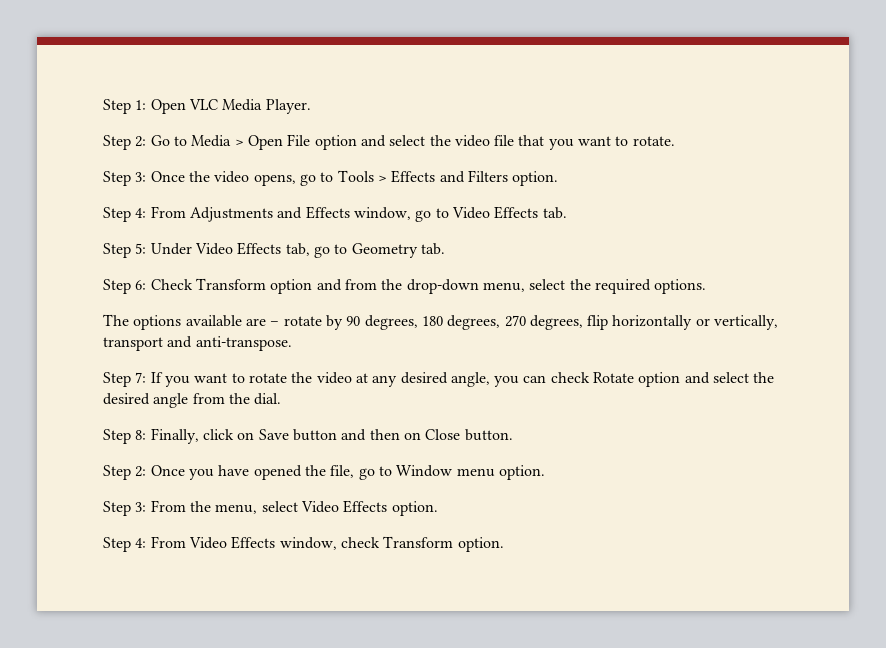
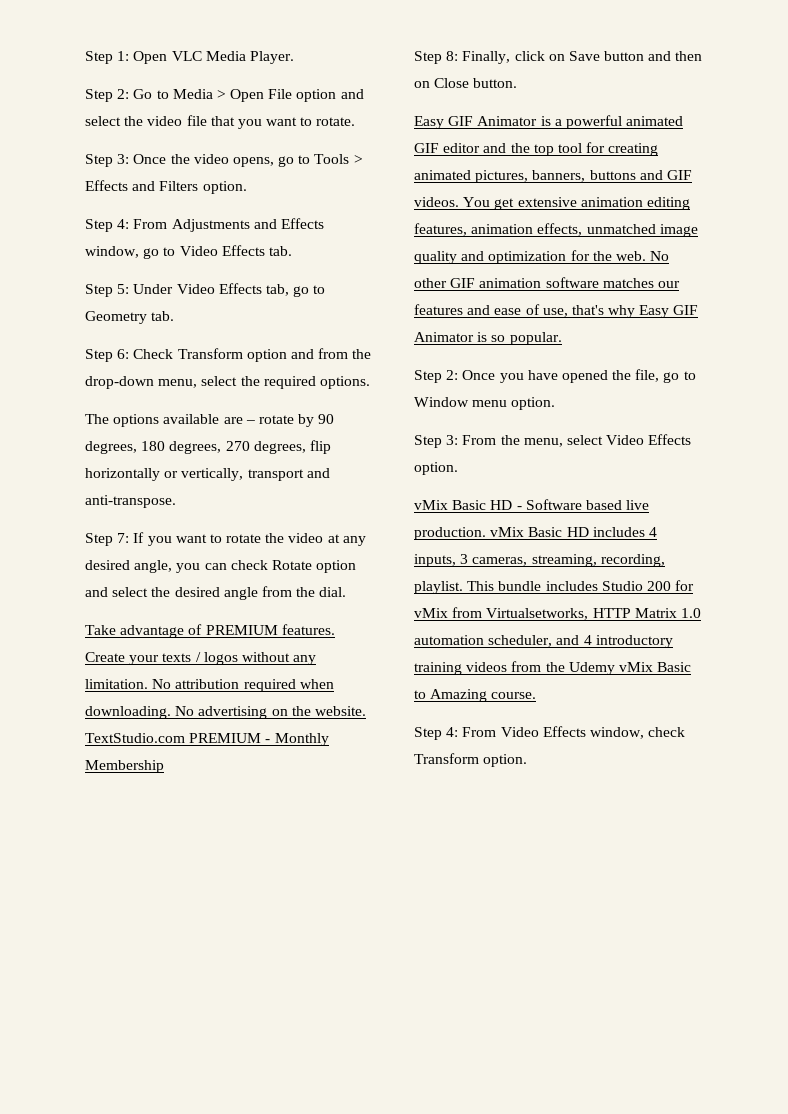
(282, 399) none -> [85,624,335,638] [85,652,317,665] [85,679,334,692] [85,706,366,719] [85,733,329,746] [85,760,164,773] // Take advantage of PREMIUM features. Create your texts / logos without any limitation. No attribution required when downloading. No advertising on the website. TextStudio.com PREMIUM - Monthly Membership
(513, 435) none -> [414,115,684,129] [414,142,659,156] [414,170,692,183] [414,197,690,210] [414,223,698,237] [414,250,670,264] [414,277,680,288] [414,304,699,318] [414,332,562,345] // Easy GIF Animator is a powerful animated GIF editor and the top tool for creating animated pictures, banners, buttons and GIF videos. You get extensive animation editing features, animation effects, unmatched image quality and optimization for the web. No other GIF animation software matches our features and ease of use, that's why Easy GIF Animator is so popular.
(438, 508) none -> [414,499,650,510] [414,527,657,540] [414,554,665,567] [414,580,695,594] [414,607,701,620] [414,635,673,648] [414,661,692,675] [414,689,537,702] // vMix Basic HD - Software based live production. vMix Basic HD includes 4 inputs, 3 cameras, streaming, recording, playlist. This bundle includes Studio 200 for vMix from Virtualsetworks, HTTP Matrix 1.0 automation scheduler, and 4 introductory training videos from the Udemy vMix Basic to Amazing course.

